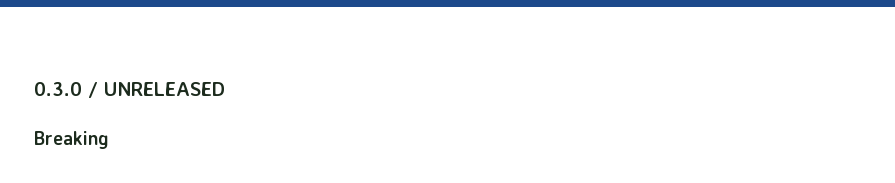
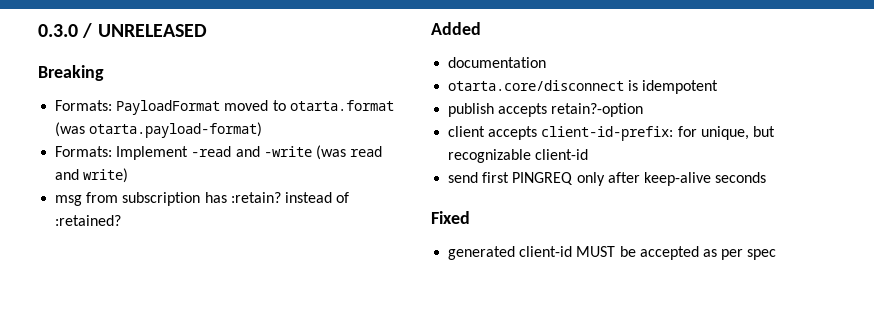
(109, 140) none -> [55,100,394,115] [55,122,263,138] [55,145,383,160] [55,168,129,183] [55,192,350,206] [55,215,122,226] [431,22,481,35] [448,57,547,68] [448,80,719,94] [448,103,644,117] [448,126,775,141] [448,149,589,163] [448,172,767,186] [431,211,470,224] [448,246,777,260] // Formats: PayloadFormat moved to otarta.format (was otarta.payload-format) // Formats: Implement -read and -write (was read and write) // msg from subscription has :retain? instead of :retained? // Added // documentation // otarta.core/disconnect is idempotent // publish accepts retain?-option // client accepts client-id-prefix: for unique, but recognizable client-id // send first PINGREQ only after keep-alive seconds // Fixed // generated client-id MUST be accepted as per spec

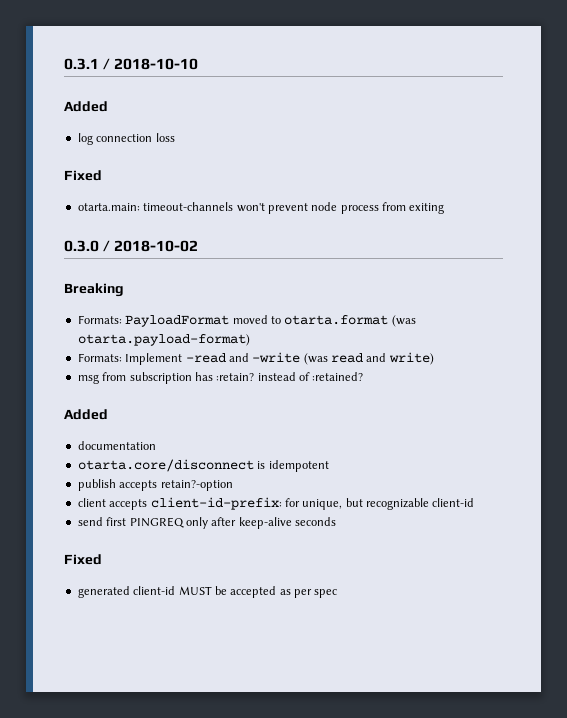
(38, 30) none -> [64,58,199,70] [64,101,108,112] [77,133,175,145] [64,170,102,181] [77,202,445,214] 0.3.1 / 2018-10-10 // Added // log connection loss // Fixed // otarta.main: timeout-channels won't prevent node process from exiting //
[97,24,207,37] UNRELEASED -> [114,240,199,252] 2018-10-02

